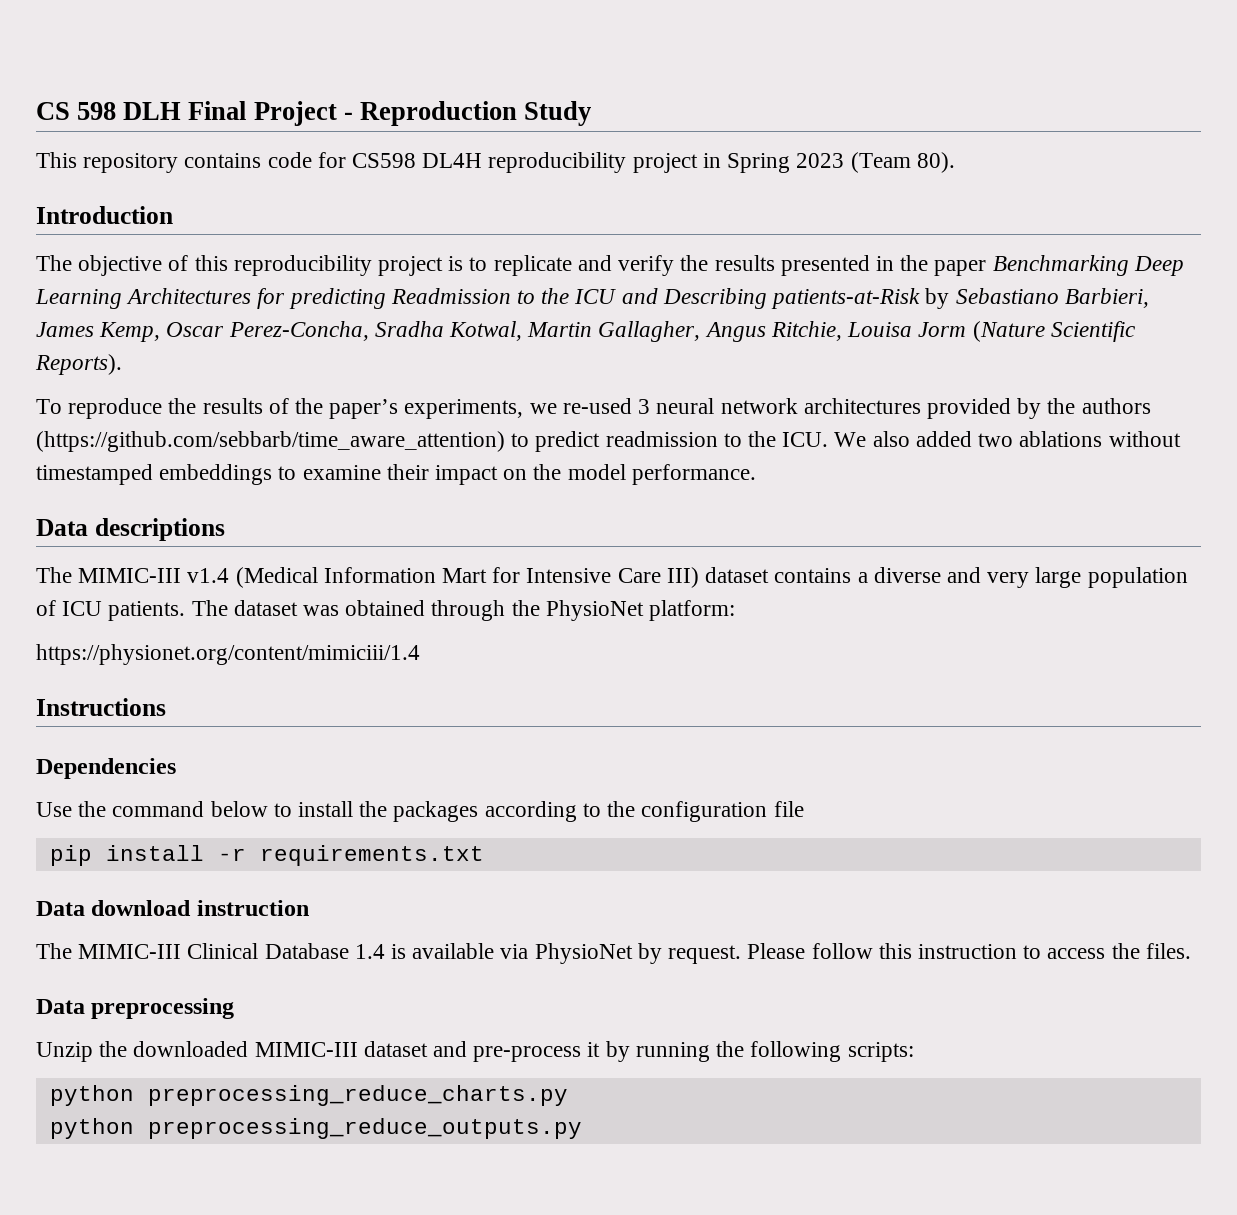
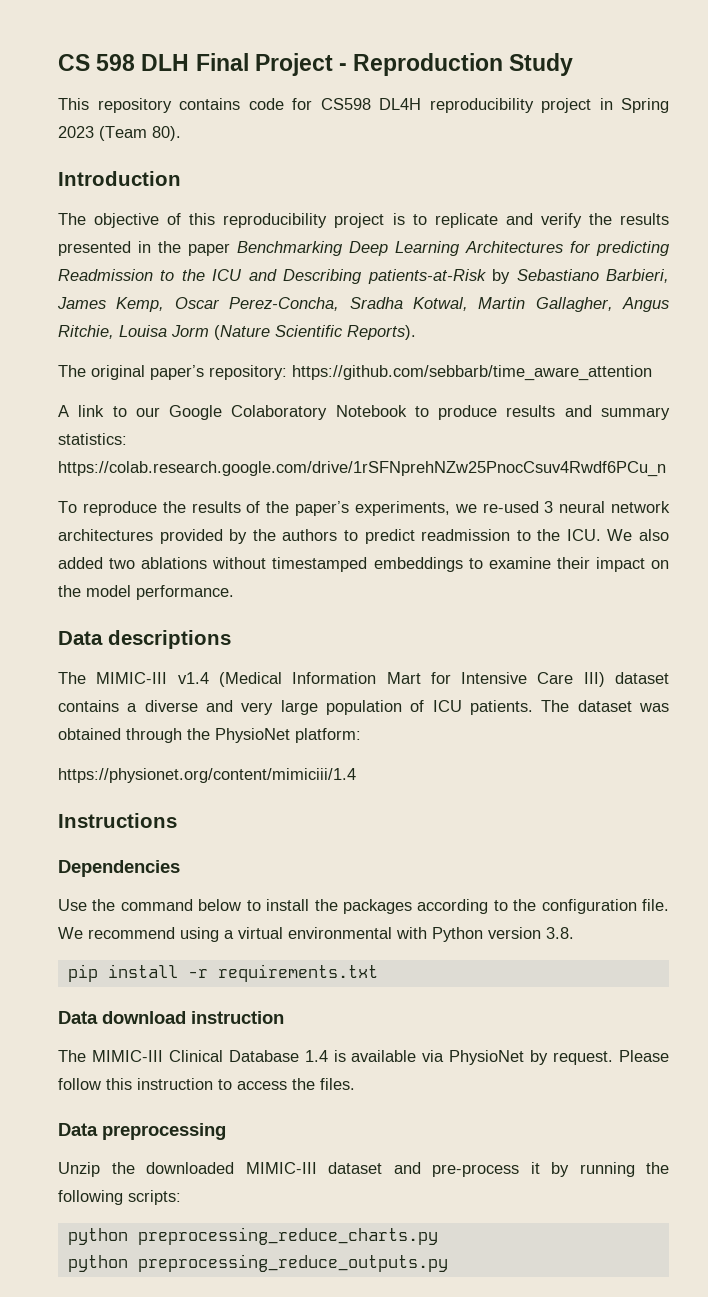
(122, 364) none -> [58,365,652,381] [58,405,670,420] [58,433,127,445] [58,461,666,477] // The original paper’s repository: https://github.com/sebbarb/time_aware_attention // A link to our Google Colaboratory Notebook to produce results and summary statistics: https://colab.research.google.com/drive/1rSFNprehNZw25PnocCsuv4Rwdf6PCu_n
[36,431,505,452] (https://github.com/sebbarb/time_aware_attention) -> (338, 535) none
[773,801,804,817] file -> [642,899,669,911] [58,927,574,942] file. We recommend using a virtual environmental with Python version 3.8.

